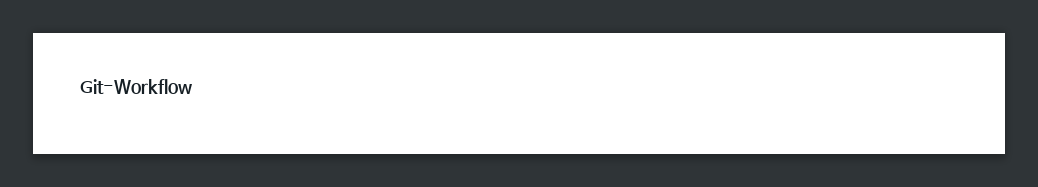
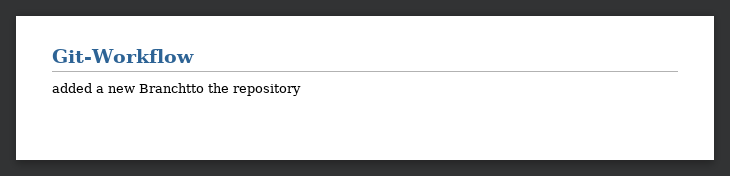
(192, 86) none -> [52,83,301,96] // added a new Branchtto the repository

